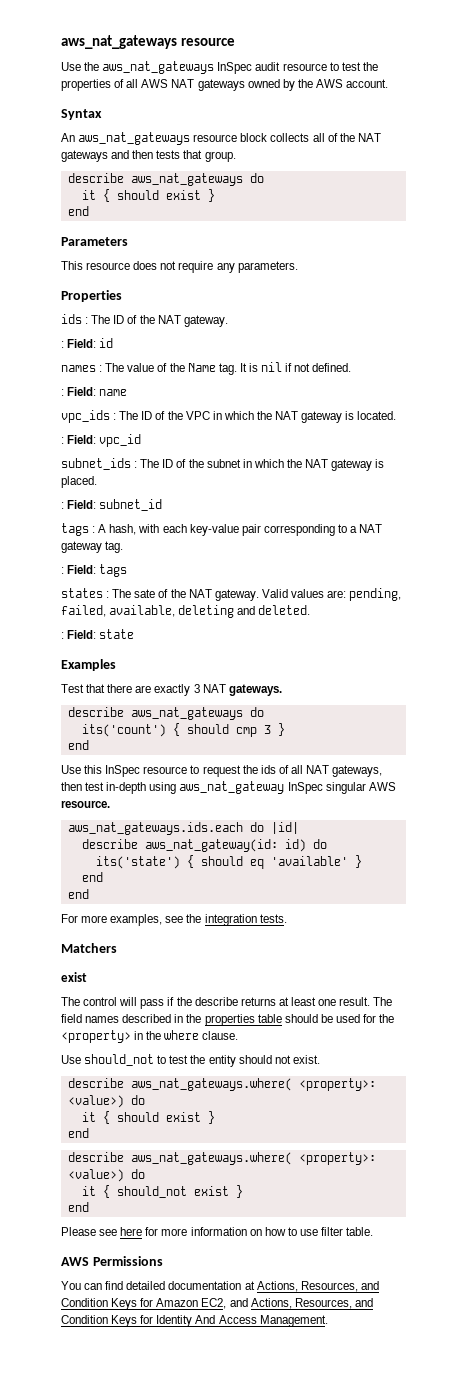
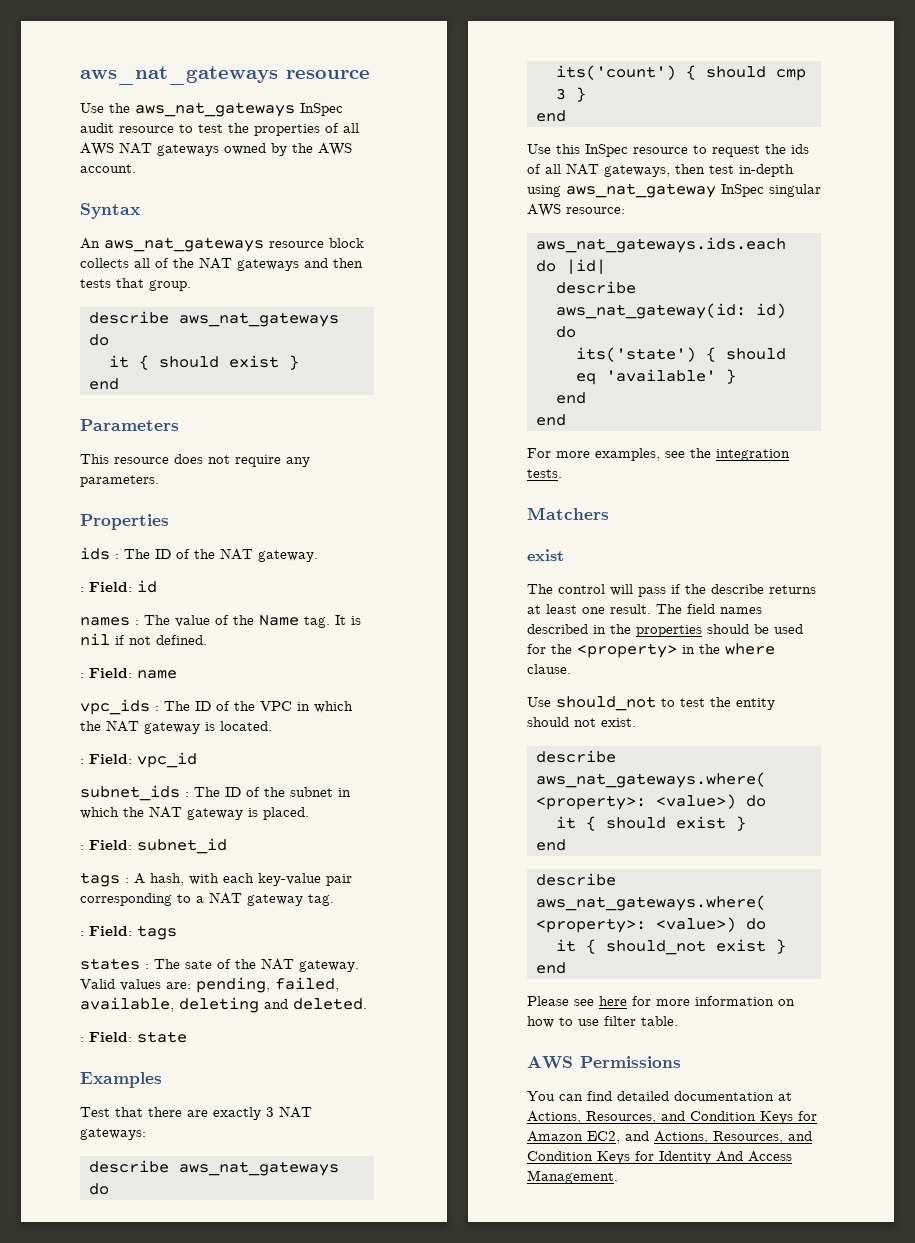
[228,684,282,696] gateways. -> [80,1128,146,1140] gateways:
[61,800,110,808] resource. -> [566,207,625,214] resource:
[257,1014,282,1023] table -> (702, 631) none

